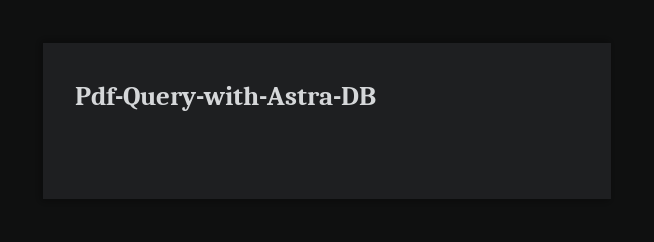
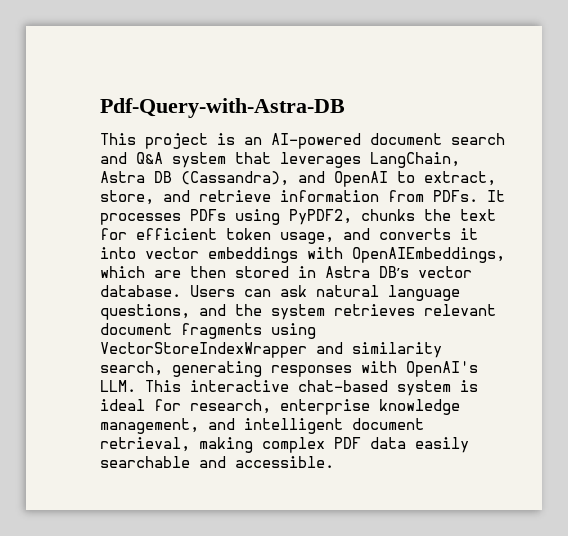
(376, 98) none -> [100,133,505,149] [100,152,460,168] [100,171,496,187] [100,190,505,205] [100,209,496,225] [100,228,478,244] [100,247,505,263] [100,266,472,278] [100,285,460,301] [100,304,496,320] [100,323,316,339] [100,342,442,358] [100,361,478,377] [100,380,478,396] [100,399,460,415] [100,418,424,434] [100,437,469,453] [100,456,334,468] // This project is an AI-powered document search and Q&A system that leverages LangChain, Astra DB (Cassandra), and OpenAI to extract, store, and retrieve information from PDFs. It processes PDFs using PyPDF2, chunks the text for efficient token usage, and converts it into vector embeddings with OpenAIEmbeddings, which are then stored in Astra DB’s vector database. Users can ask natural language questions, and the system retrieves relevant document fragments using VectorStoreIndexWrapper and similarity search, generating responses with OpenAI's LLM. This interactive chat-based system is ideal for research, enterprise knowledge management, and intelligent document retrieval, making complex PDF data easily searchable and accessible.

